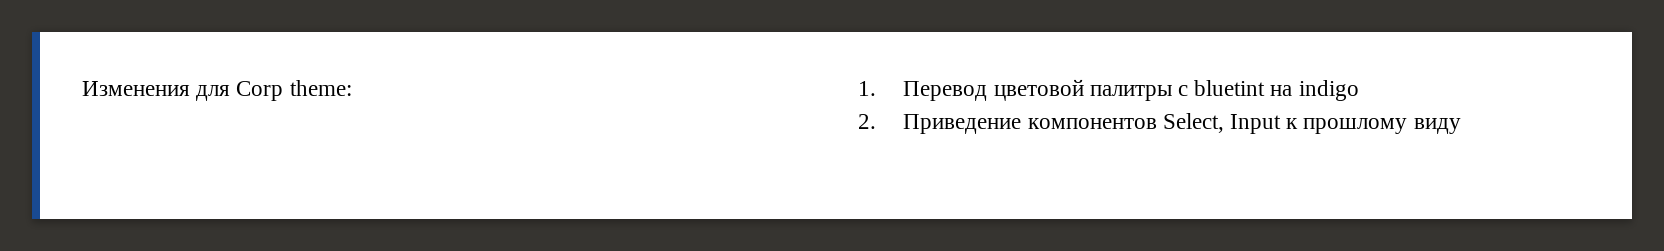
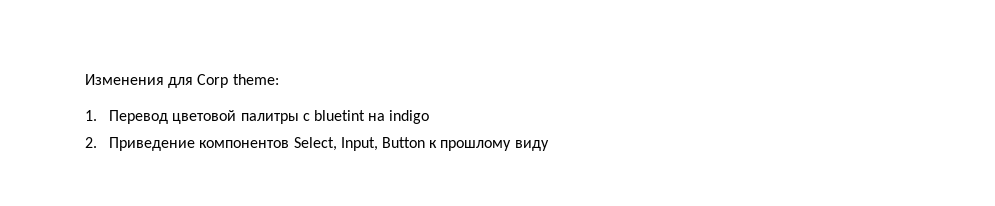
[1230,114,1282,134] Input -> [340,137,426,151] Input, Button

